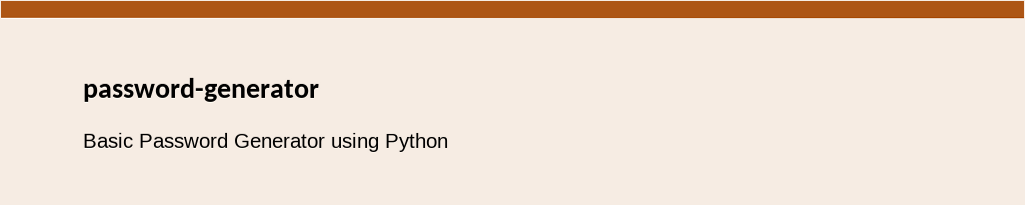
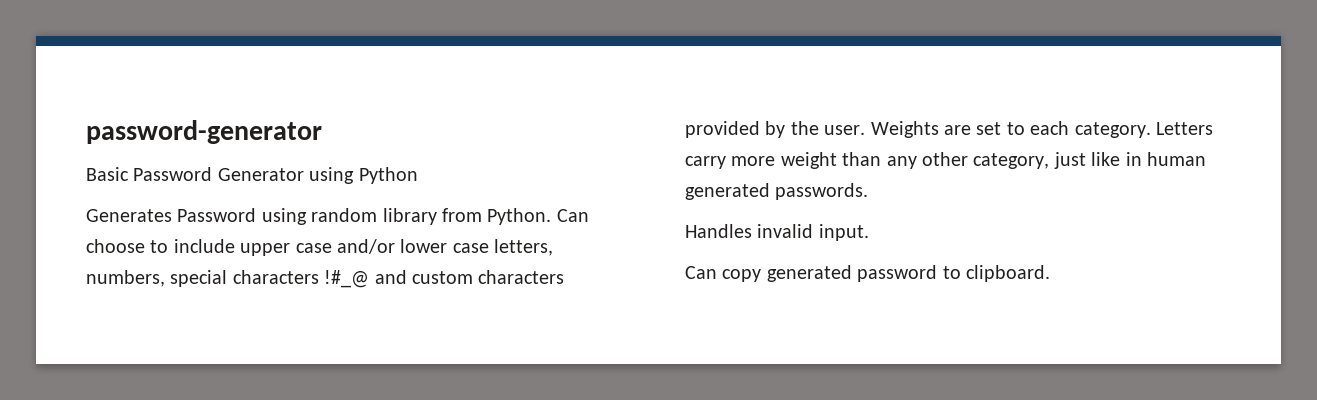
(448, 142) none -> [86,208,589,225] [86,239,554,256] [86,270,565,288] [685,121,1213,138] [685,152,1206,169] [685,183,869,200] [685,224,869,241] [685,265,1050,282] // Generates Password using random library from Python. Can choose to include upper case and/or lower case letters, numbers, special characters !#_@ and custom characters provided by the user. Weights are set to each category. Letters carry more weight than any other category, just like in human generated passwords. // Handles invalid input. // Can copy generated password to clipboard.

